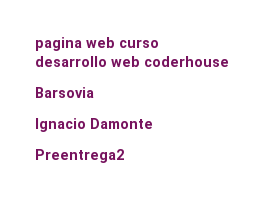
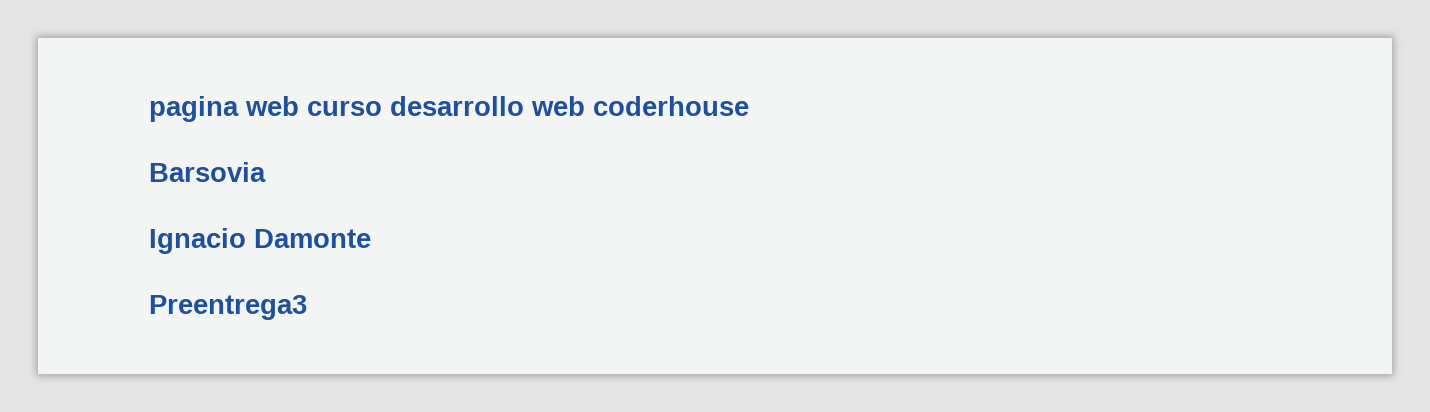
[35,149,124,163] Preentrega2 -> [149,295,307,320] Preentrega3

